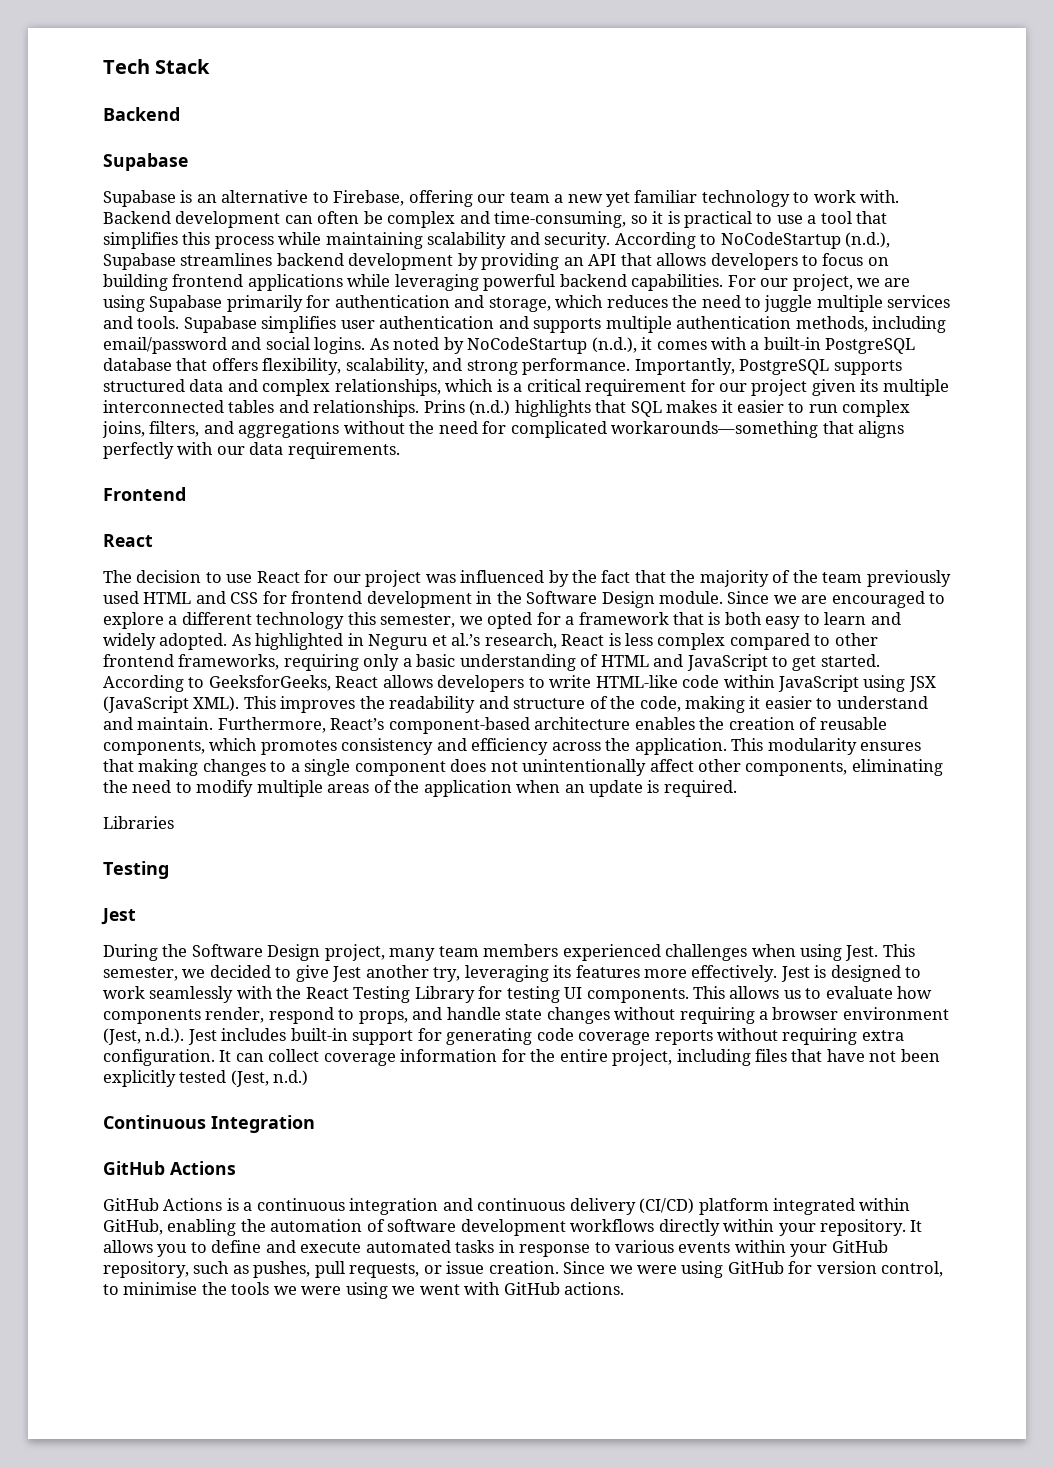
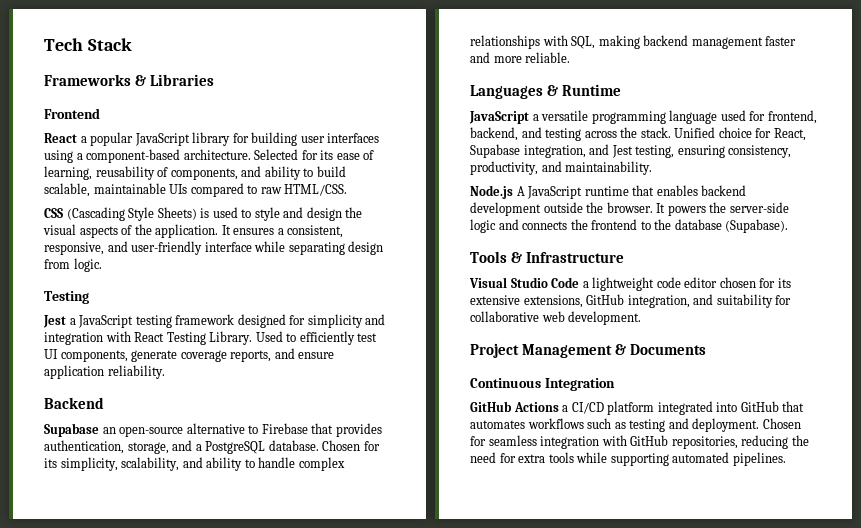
[103,107,180,121] [103,153,188,171] [103,190,900,207] [103,211,888,228] [103,232,891,249] [103,253,889,270] [103,274,911,291] [103,295,951,312] [103,316,947,333] [103,337,916,354] [103,358,902,375] [103,379,949,396] [103,400,911,417] [102,421,905,438] [103,442,400,459] [103,487,186,501] [103,534,153,547] [103,570,951,587] [103,591,946,608] [103,612,901,629] [103,633,878,650] [103,654,880,671] [103,675,936,692] [103,696,928,713] [103,717,887,734] [103,738,922,755] [103,759,943,776] [103,780,737,797] [103,816,174,829] [103,861,169,879] [101,908,136,925] [103,944,915,961] [103,965,922,982] [103,986,933,1003] [103,1007,949,1024] [103,1028,904,1045] [103,1049,940,1066] [103,1070,309,1087] [103,1115,315,1133] [103,1161,236,1175] [103,1198,911,1215] [103,1219,923,1236] [103,1240,888,1257] [103,1261,944,1278] [103,1282,625,1299] Backend // Supabase // Supabase is an alternative to Firebase, offering our team a new yet familiar technology to work with. Backend development can often be complex and time-consuming, so it is practical to use a tool that simplifies this process while maintaining scalability and security. According to NoCodeStartup (n.d.), Supabase streamlines backend development by providing an API that allows developers to focus on building frontend applications while leveraging powerful backend capabilities. For our project, we are using Supabase primarily for authentication and storage, which reduces the need to juggle multiple services and tools. Supabase simplifies user authentication and supports multiple authentication methods, including email/password and social logins. As noted by NoCodeStartup (n.d.), it comes with a built-in PostgreSQL database that offers flexibility, scalability, and strong performance. Importantly, PostgreSQL supports structured data and complex relationships, which is a critical requirement for our project given its multiple interconnected tables and relationships. Prins (n.d.) highlights that SQL makes it easier to run complex joins, filters, and aggregations without the need for complicated workarounds—something that aligns perfectly with our data requirements. // Frontend // React // The decision to use React for our project was influenced by the fact that the majority of the team previously used HTML and CSS for frontend development in the Software Design module. Since we are encouraged to explore a different technology this semester, we opted for a framework that is both easy to learn and widely adopted. As highlighted in Neguru et al.’s research, React is less complex compared to other frontend frameworks, requiring only a basic understanding of HTML and JavaScript to get started. According to GeeksforGeeks, React allows developers to write HTML-like code within JavaScript using JSX (JavaScript XML). This improves the readability and structure of the code, making it easier to understand and maintain. Furthermore, React’s component-based architecture enables the creation of reusable components, which promotes consistency and efficiency across the application. This modularity ensures that making changes to a single component does not unintentionally affect other components, eliminating the need to modify multiple areas of the application when an update is required. // Libraries // Testing // Jest // During the Software Design project, many team members experienced challenges when using Jest. This semester, we decided to give Jest another try, leveraging its features more effectively. Jest is designed to work seamlessly with the React Testing Library for testing UI components. This allows us to evaluate how components render, respond to props, and handle state changes without requiring a browser environment (Jest, n.d.). Jest includes built-in support for generating code coverage reports without requiring extra configuration. It can collect coverage information for the entire project, including files that have not been explicitly tested (Jest, n.d.) // Continuous Integration // GitHub Actions // GitHub Actions is a continuous integration and continuous delivery (CI/CD) platform integrated within GitHub, enabling the automation of software development workflows directly within your repository. It allows you to define and execute automated tasks in response to various events within your GitHub repository, such as pushes, pull requests, or issue creation. Since we were using GitHub for version control, to minimise the tools we were using we went with GitHub actions. -> [44,74,215,86] [44,108,100,119] [44,132,380,146] [44,149,375,163] [44,166,346,180] [44,183,348,197] [44,207,363,221] [43,224,344,238] [44,241,384,255] [44,258,102,272] [44,291,89,304] [43,314,386,328] [44,331,378,345] [44,348,335,362] [44,365,165,379] [44,397,104,409] [44,423,382,437] [44,440,380,454] [44,457,345,471] [470,35,797,49] [470,52,571,63] [470,84,622,99] [469,110,817,124] [470,127,806,141] [470,144,792,158] [470,161,653,175] [470,185,747,199] [470,202,789,216] [470,219,789,233] [470,251,625,263] [469,277,791,291] [470,294,792,308] [470,311,642,325] [470,343,707,358] [470,378,615,391] [470,401,805,415] [470,418,801,432] [470,435,809,449] [470,452,786,466] Frameworks & Libraries // Frontend // React a popular JavaScript library for building user interfaces using a component-based architecture. Selected for its ease of learning, reusability of components, and ability to build scalable, maintainable UIs compared to raw HTML/CSS. // CSS (Cascading Style Sheets) is used to style and design the visual aspects of the application. It ensures a consistent, responsive, and user-friendly interface while separating design from logic. // Testing // Jest a JavaScript testing framework designed for simplicity and integration with React Testing Library. Used to efficiently test UI components, generate coverage reports, and ensure application reliability. // Backend // Supabase an open-source alternative to Firebase that provides authentication, storage, and a PostgreSQL database. Chosen for its simplicity, scalability, and ability to handle complex relationships with SQL, making backend management faster and more reliable. // Languages & Runtime // JavaScript a versatile programming language used for frontend, backend, and testing across the stack. Unified choice for React, Supabase integration, and Jest testing, ensuring consistency, productivity, and maintainability. // Node.js A JavaScript runtime that enables backend development outside the browser. It powers the server-side logic and connects the frontend to the database (Supabase). // Tools & Infrastructure // Visual Studio Code a lightweight code editor chosen for its extensive extensions, GitHub integration, and suitability for collaborative web development. // Project Management & Documents // Continuous Integration // GitHub Actions a CI/CD platform integrated into GitHub that automates workflows such as testing and deployment. Chosen for seamless integration with GitHub repositories, reducing the need for extra tools while supporting automated pipelines.

